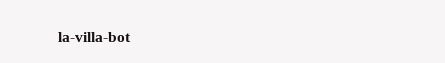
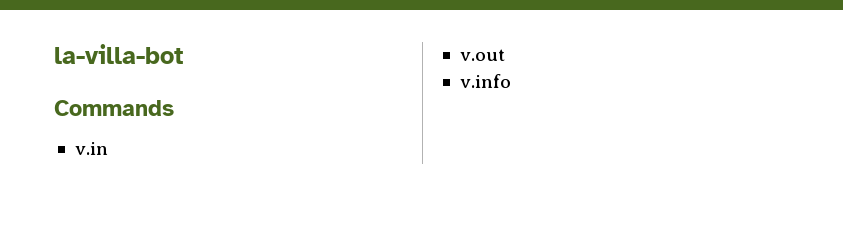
(131, 37) none -> [54,100,174,116] [74,142,108,155] [459,49,505,61] [459,74,511,88] // Commands // v.in // v.out // v.info

